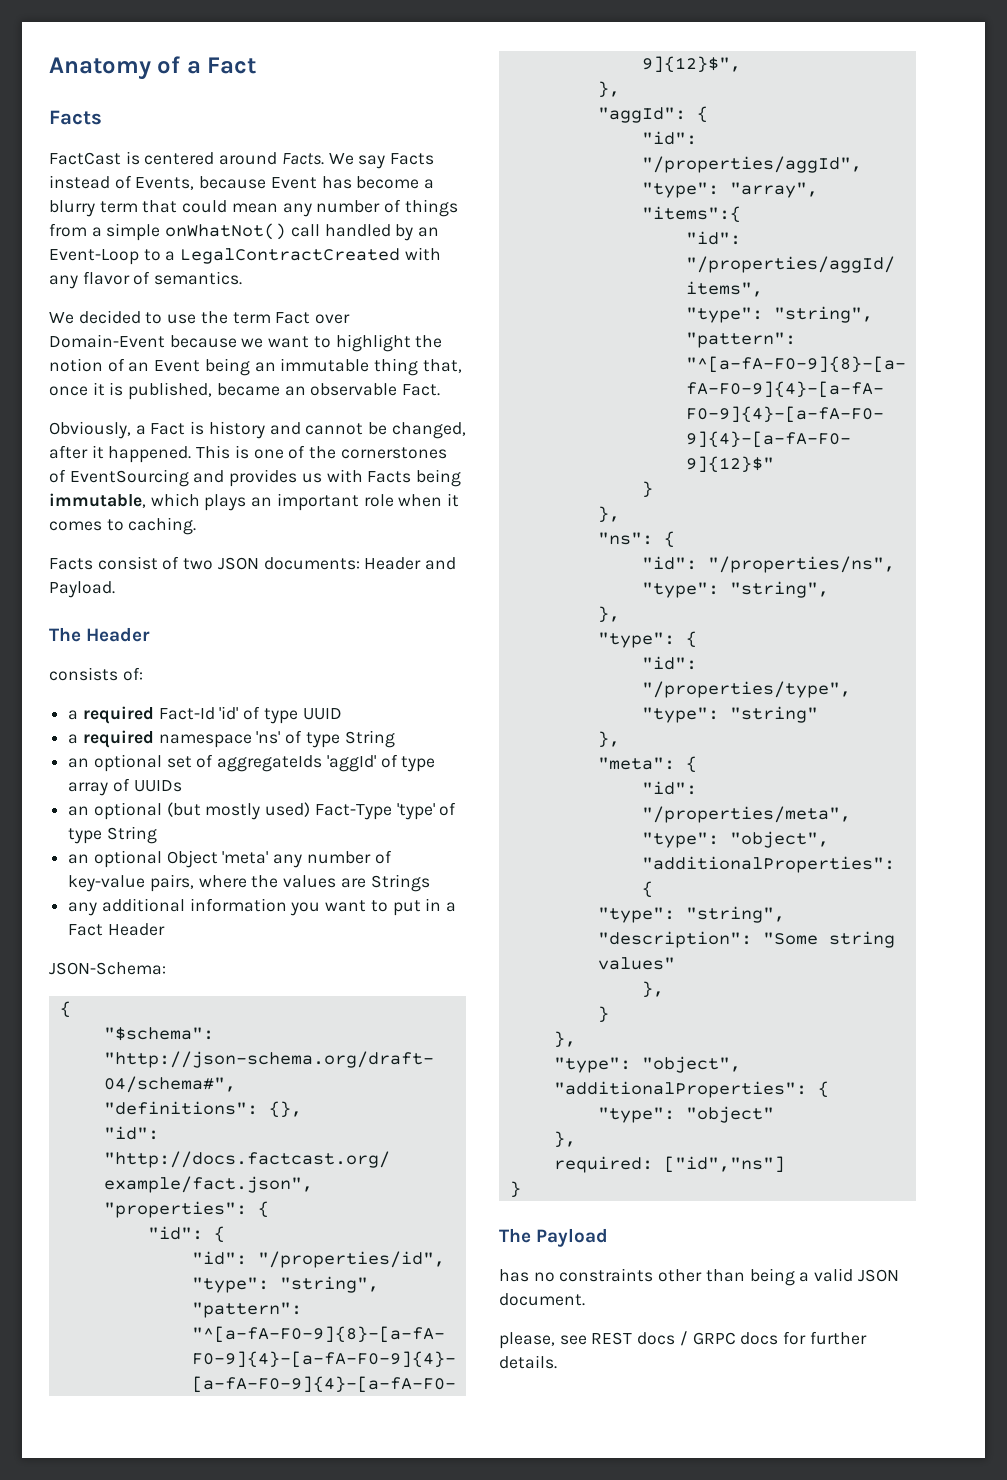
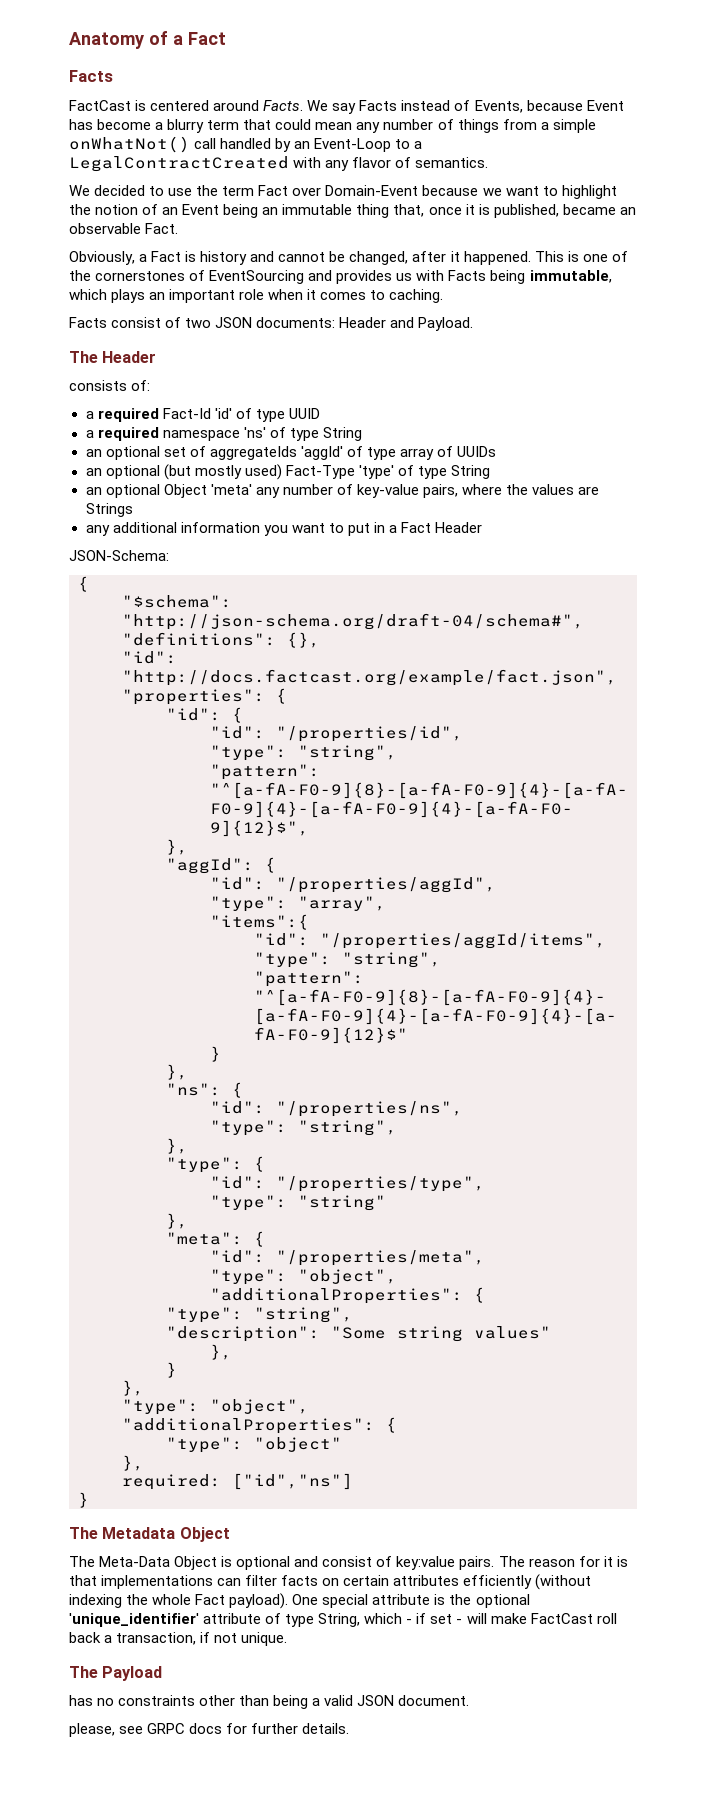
(521, 1189) none -> [69,1527,230,1542] [69,1556,628,1570] [69,1574,592,1590] [69,1593,530,1609] [69,1613,617,1627] [69,1632,288,1646] // The Metadata Object // The Meta-Data Object is optional and consist of key:value pairs. The reason for it is that implementations can filter facts on certain attributes efficiently (without indexing the whole Fact payload). One special attribute is the optional 'unique_identifier' attribute of type String, which - if set - will make FactCast roll back a transaction, if not unique.
[591,1331,688,1346] REST docs / -> (144, 1730) none

